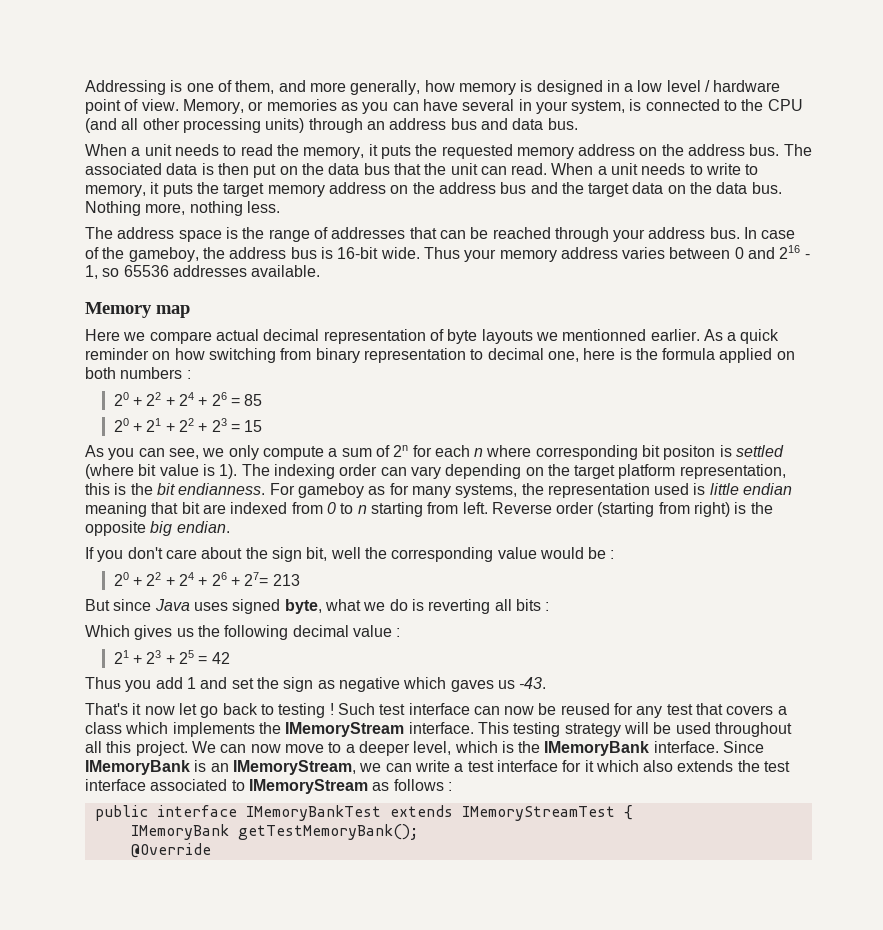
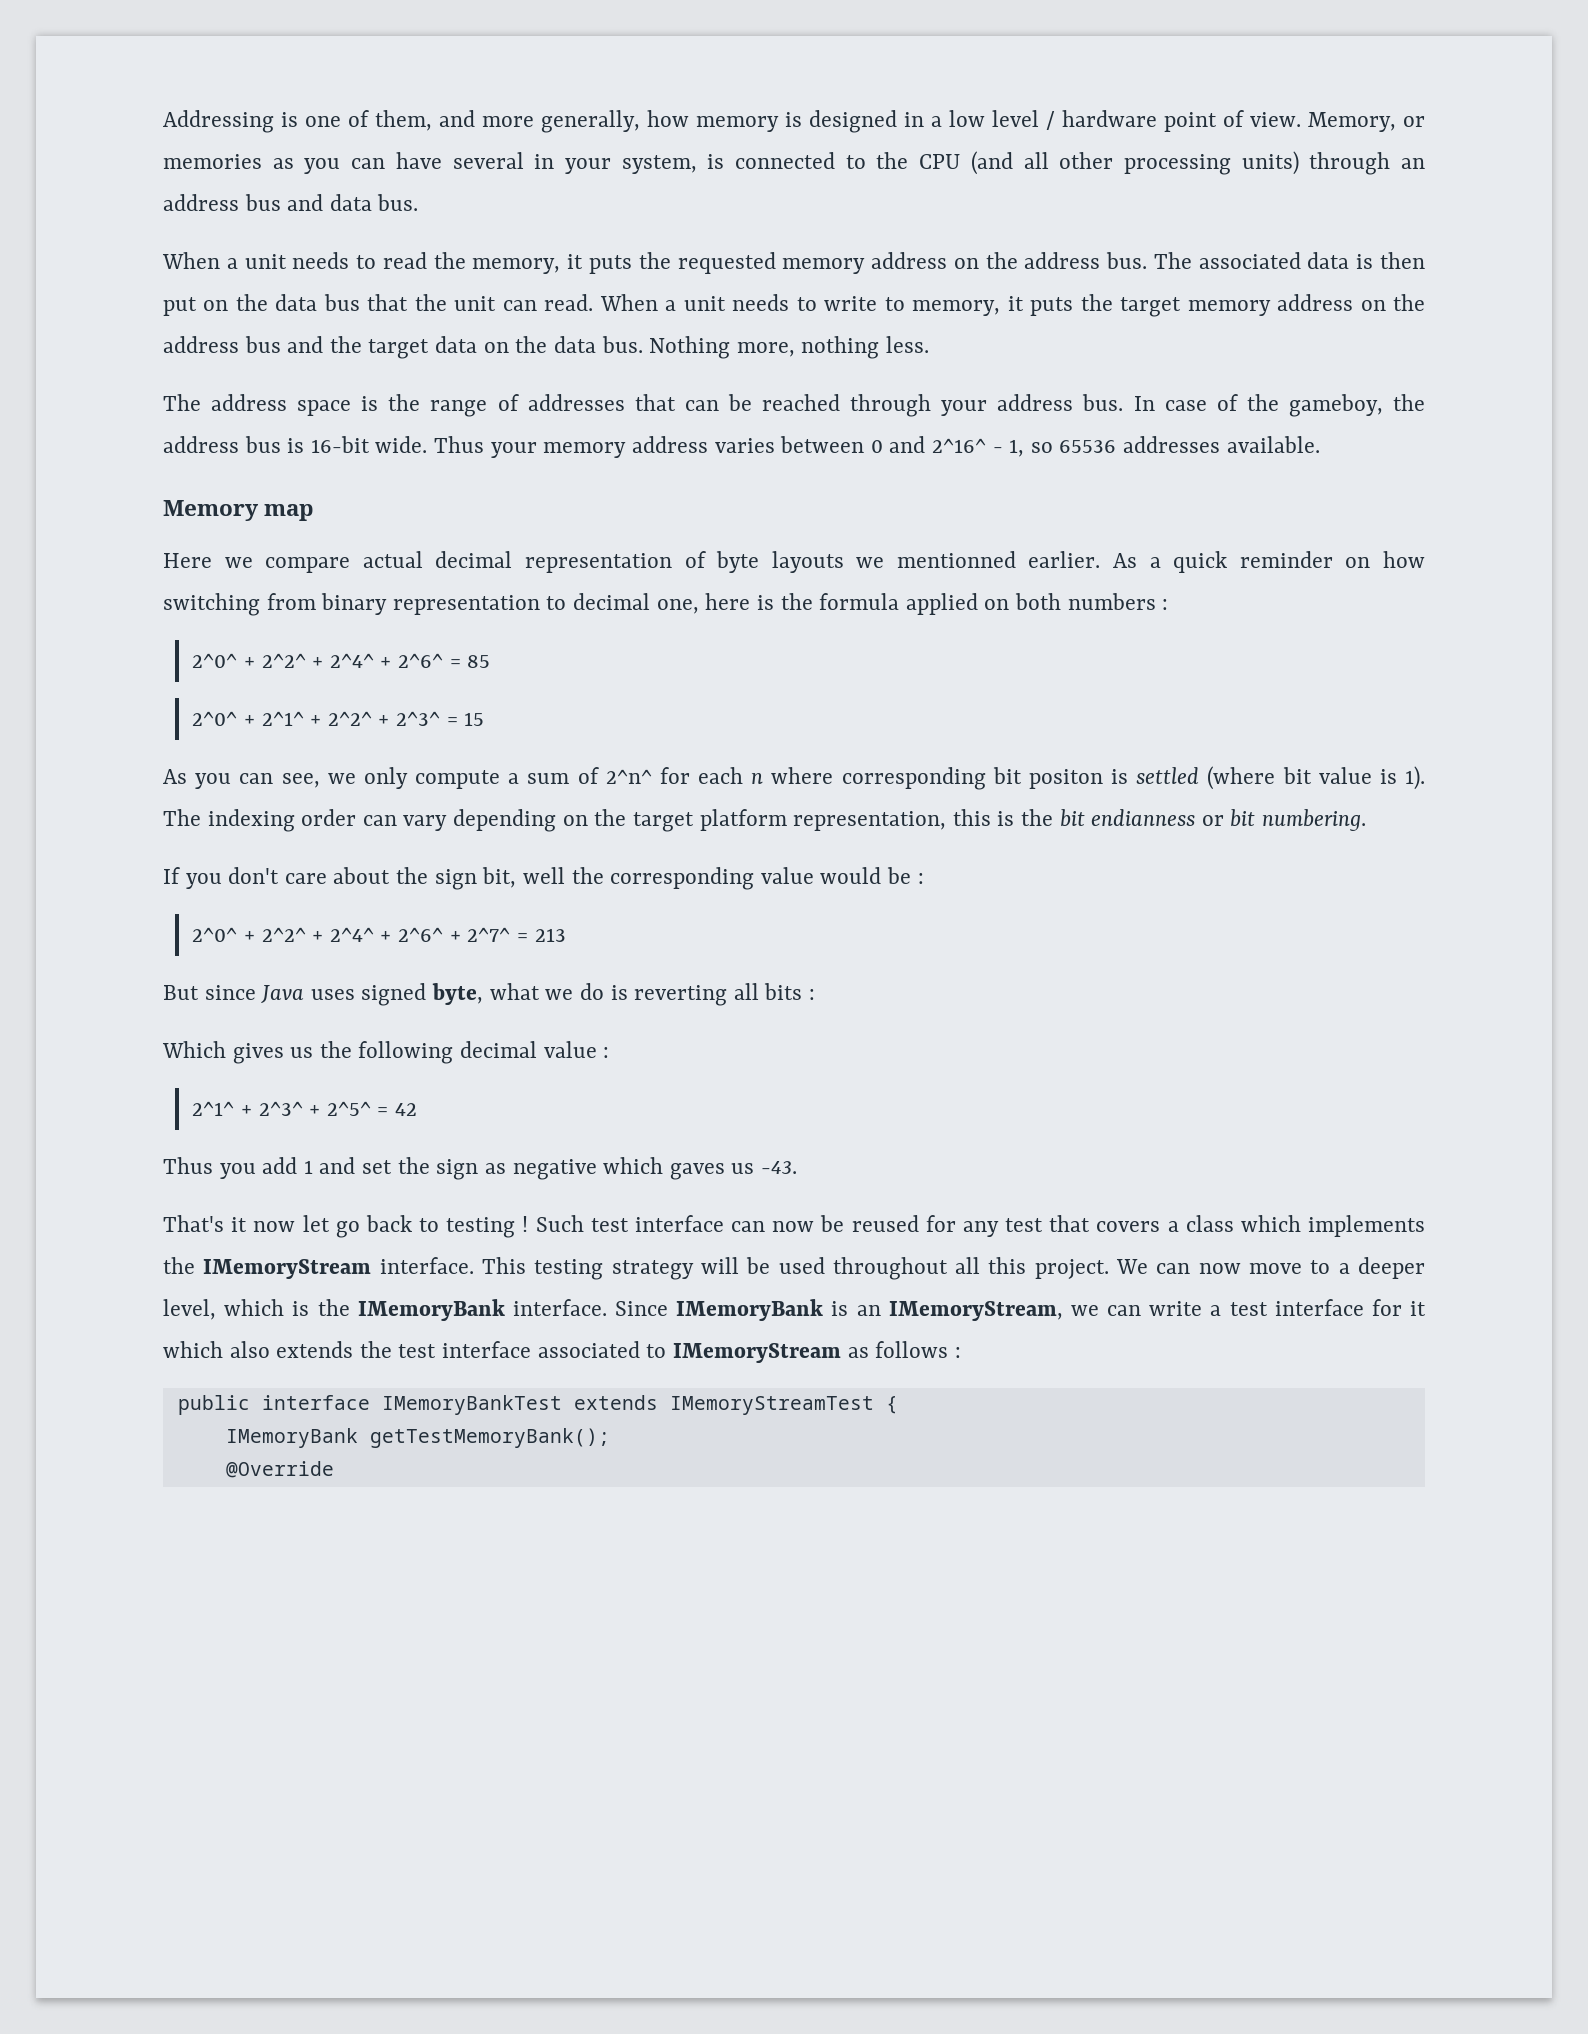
[779,245,801,259] 216 -> [931,438,986,453] 2^16^
[113,392,263,406] [113,418,227,432] 20 + 22 + 24 + 26 = 85 // 20 + 21 + 22 + 23 -> [192,653,491,668] [192,711,441,726] 2^0^ + 2^2^ + 2^4^ + 2^6^ = 85 // 2^0^ + 2^1^ + 2^2^ + 2^3^
[393,445,409,457] 2n -> [605,769,652,784] 2^n^
[178,483,793,498] [85,502,773,517] [85,521,230,536] endianness. For gameboy as for many systems, the representation used is little endian meaning that bit are indexed from 0 to n starting from left. Reverse order (starting from right) is the opposite big endian. -> [1091,809,1367,831] endianness or bit numbering.
[113,572,269,586] 20 + 22 + 24 + 26 + 27= -> [192,927,528,942] 2^0^ + 2^2^ + 2^4^ + 2^6^ + 2^7^ =
[113,650,194,664] 21 + 23 + 25 -> [192,1101,371,1116] 2^1^ + 2^3^ + 2^5^

